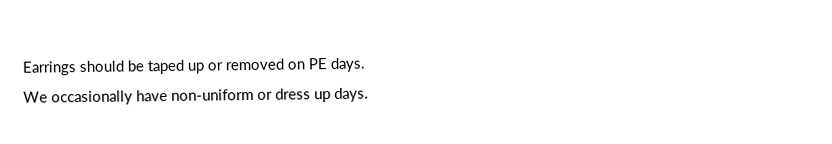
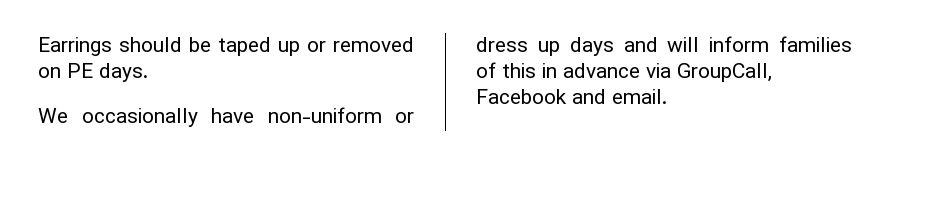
[334,87,369,102] days. -> [569,36,852,56] [476,62,772,82] [476,89,667,104] days and will inform families of this in advance via GroupCall, Facebook and email.

